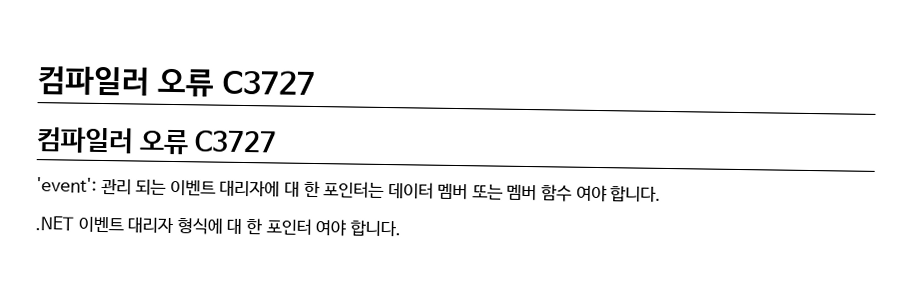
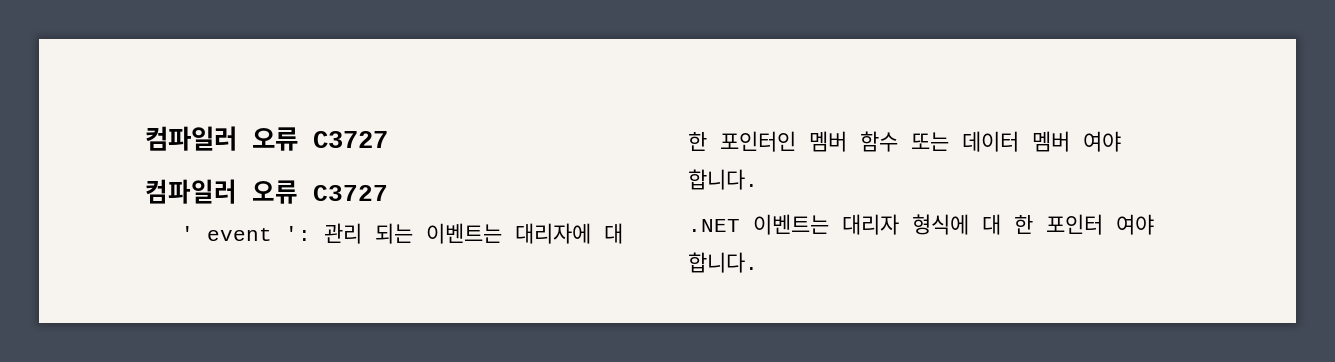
[36,177,97,193] 'event': -> [181,226,312,241] ' event ':
[169,179,216,196] 이벤트 -> [426,223,503,244] 이벤트는
[323,181,573,202] 포인터는 데이터 멤버 또는 멤버 함수 -> [720,131,1070,152] 포인터인 멤버 함수 또는 데이터 멤버
[77,216,124,233] 이벤트 -> [753,214,829,235] 이벤트는

